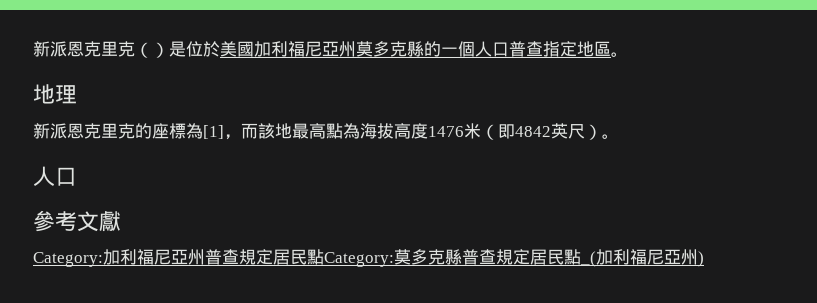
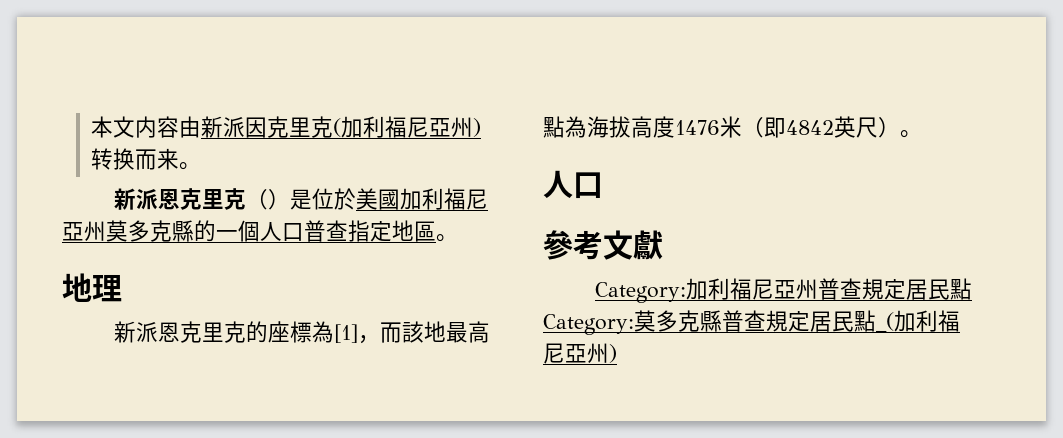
(33, 49) none -> [91,116,482,138] [91,148,202,170] 本文内容由新派因克里克(加利福尼亞州)转换而来。 //

